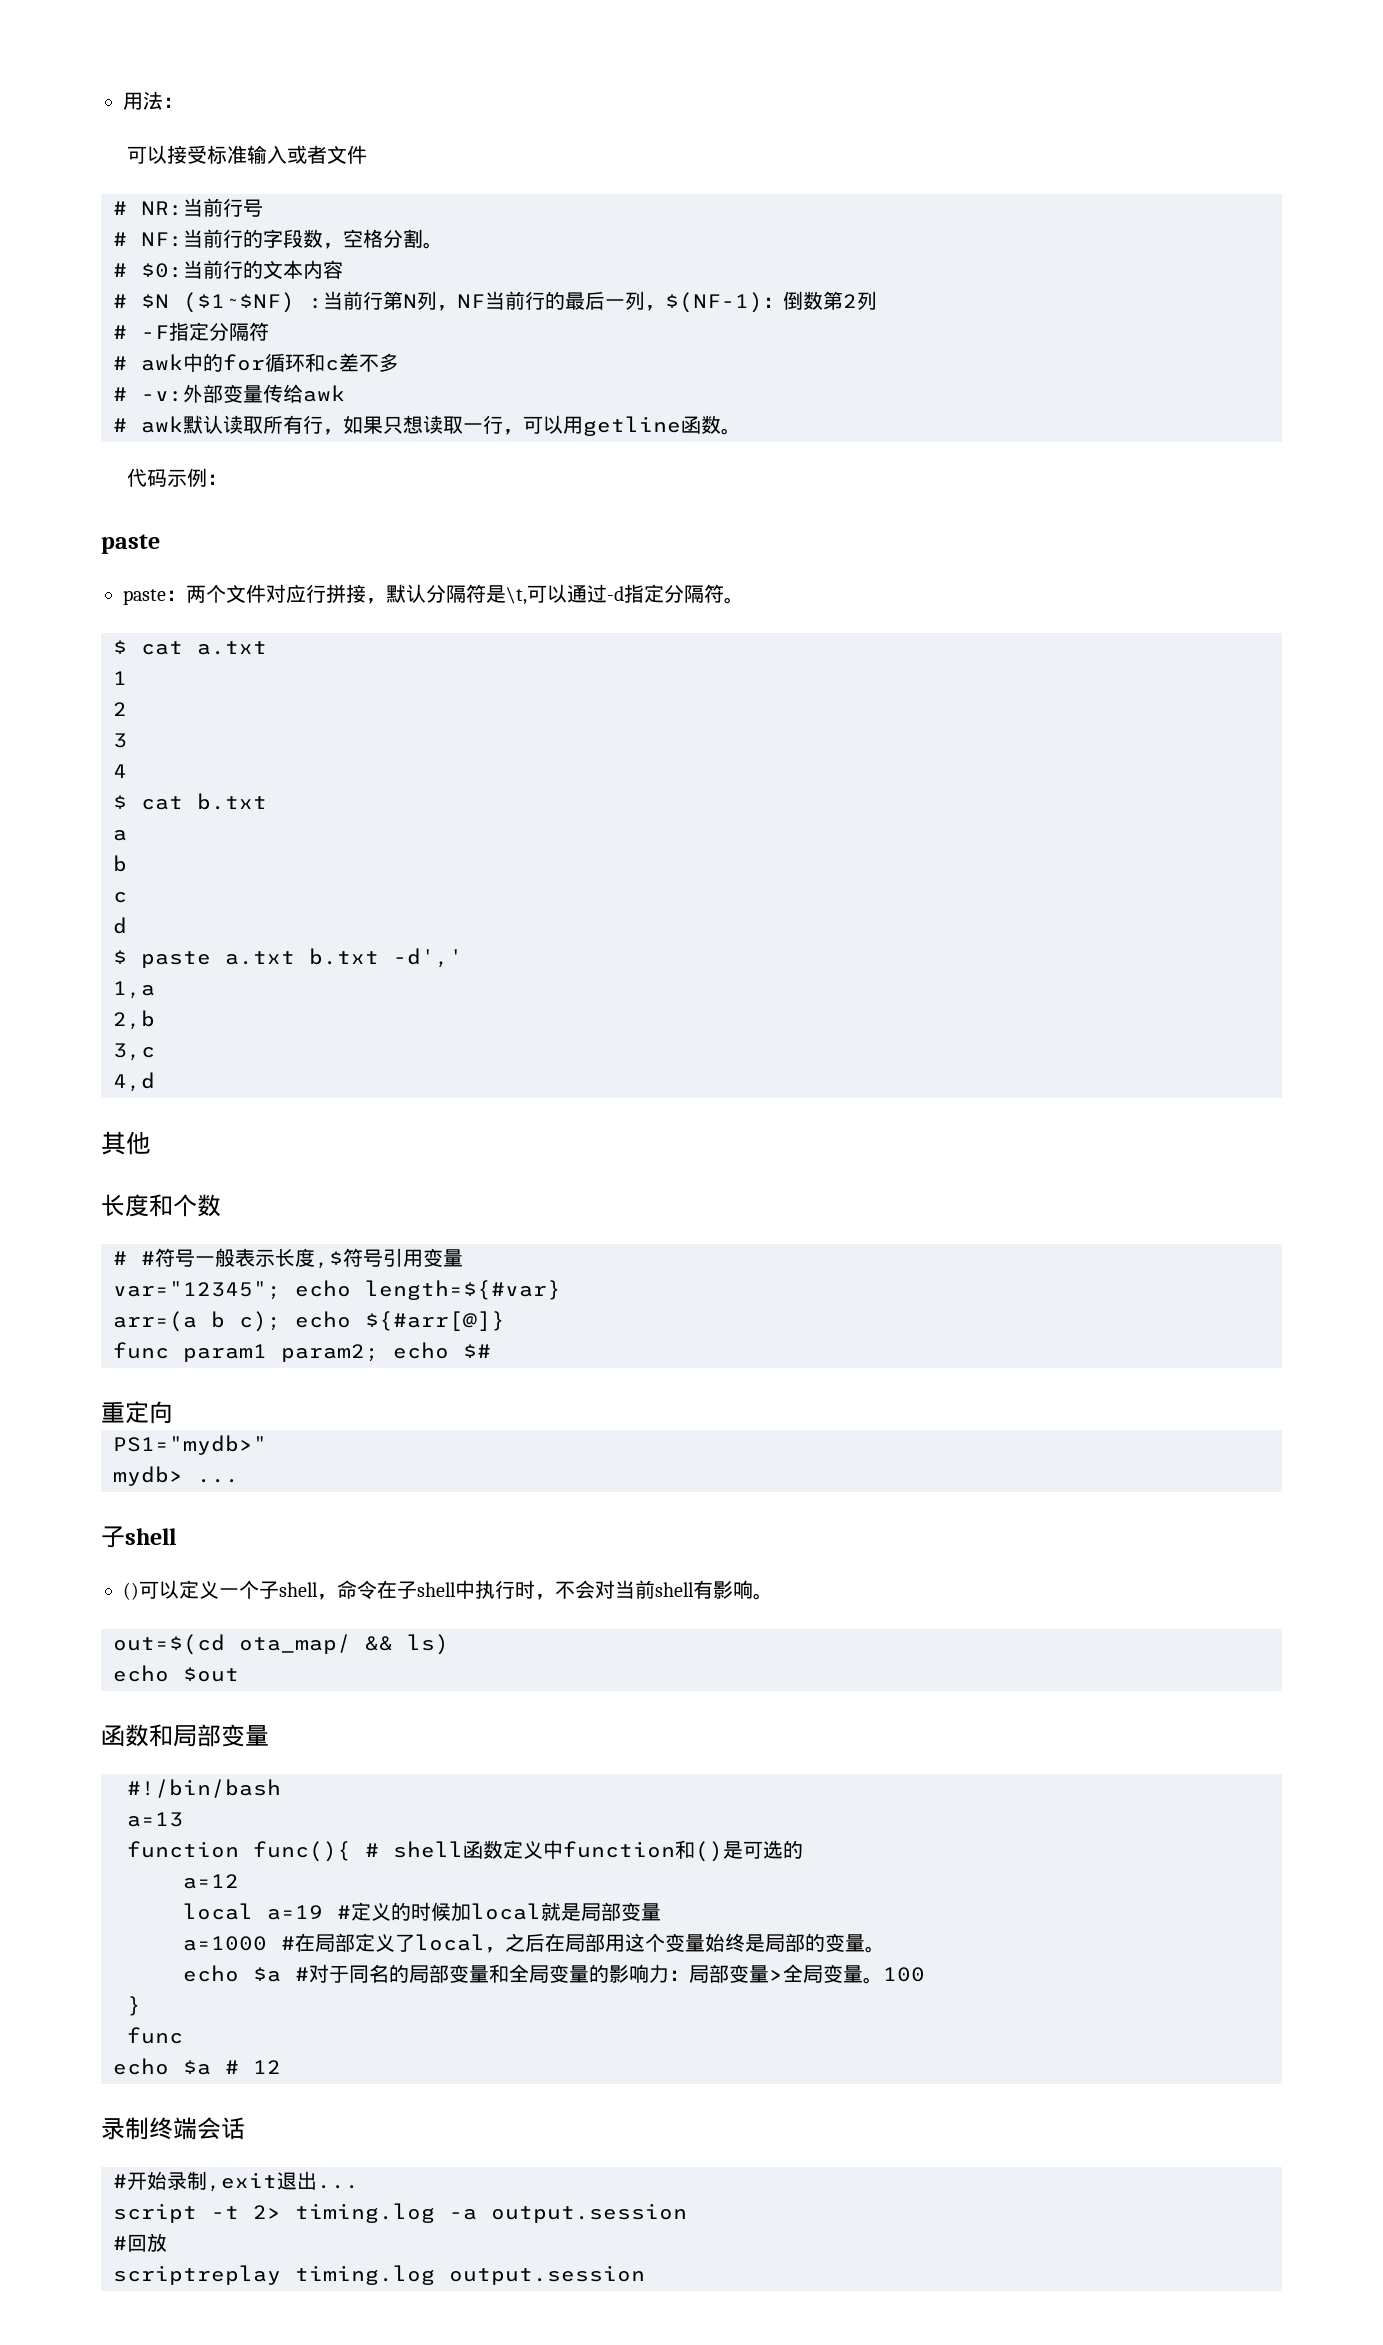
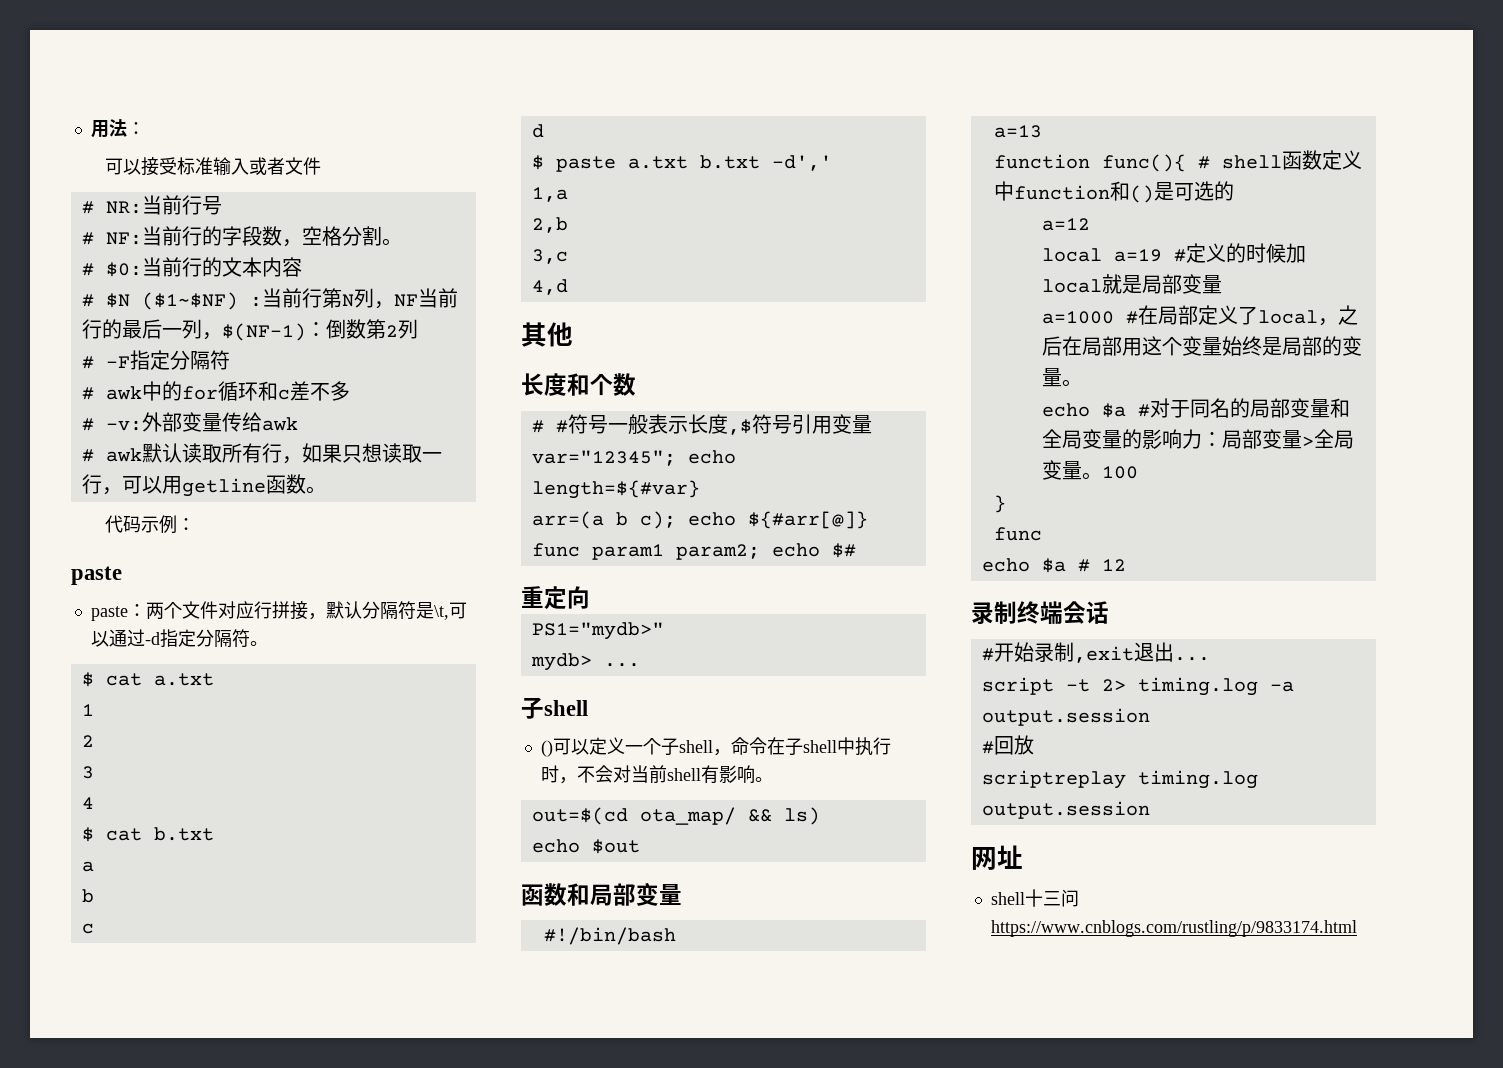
(645, 2275) none -> [971,845,1023,870] [990,889,1079,907] [990,920,1357,937] // 网址 // shell十三问https://www.cnblogs.com/rustling/p/9833174.html

